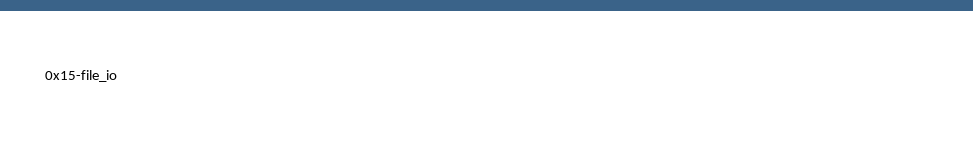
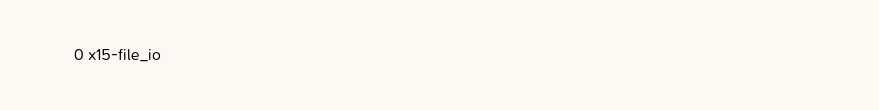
[45,70,117,82] 0x15-file_io -> [74,48,162,62] 0 x15-file_io

